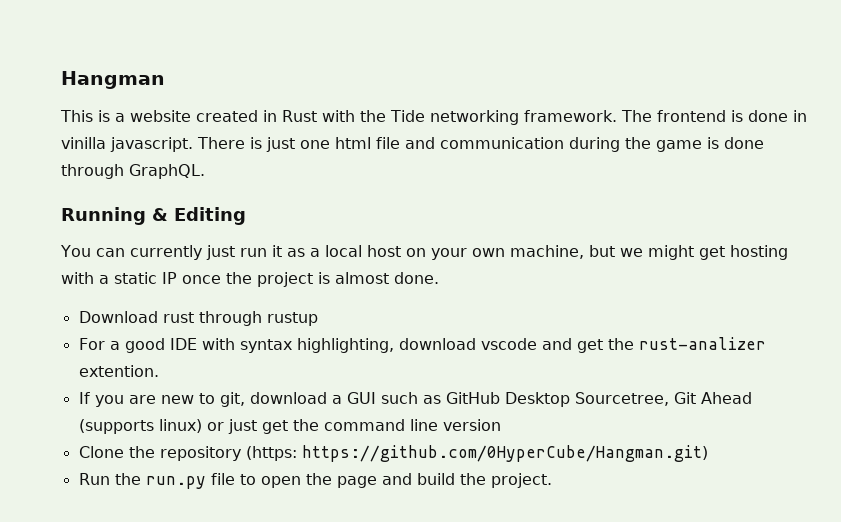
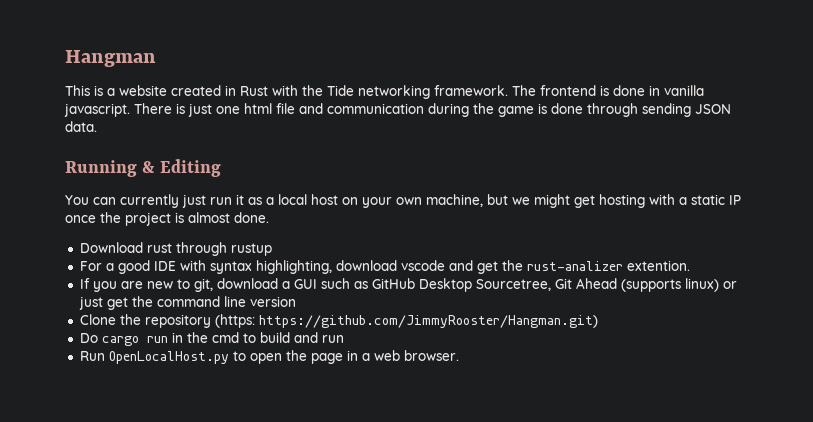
[61,137,106,149] vinilla -> [664,85,704,96] vanilla
[129,164,205,179] GraphQL. -> [642,103,731,117] [65,121,97,132] sending JSON data.
[301,445,708,462] [78,473,552,489] https://github.com/0HyperCube/Hangman.git) // Run the run.py file to open the page and build the project. -> [258,315,598,328] [79,332,344,346] [79,350,459,364] https://github.com/JimmyRooster/Hangman.git) // Do cargo run in the cmd to build and run // Run OpenLocalHost.py to open the page in a web browser.

